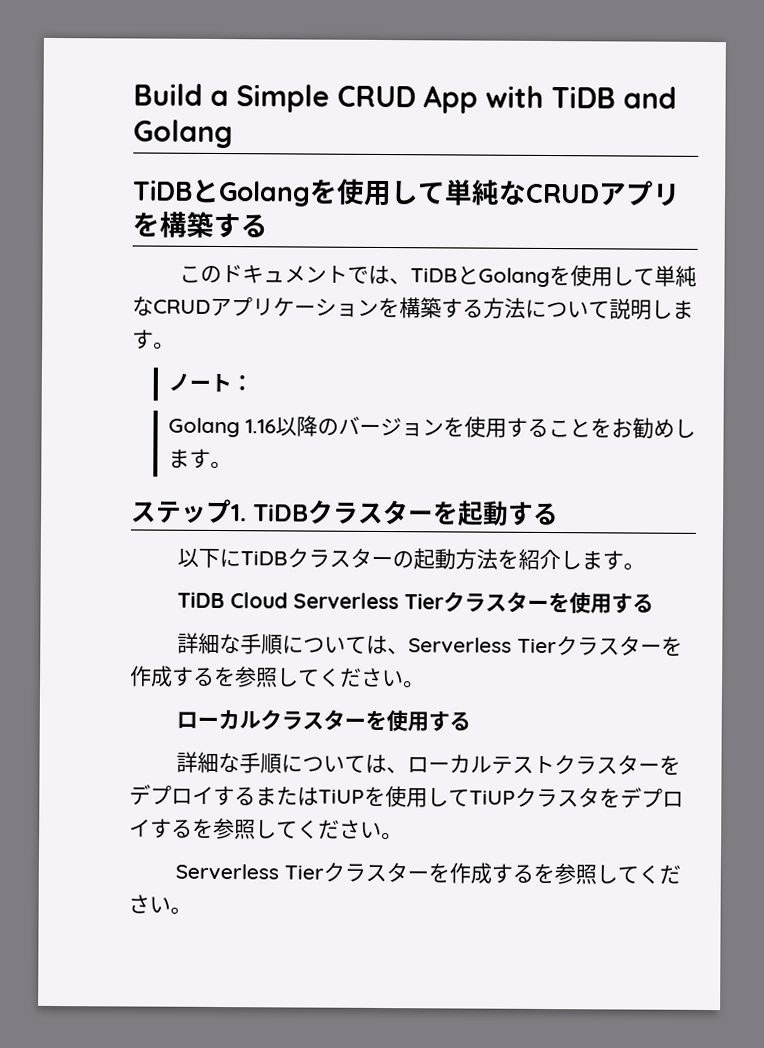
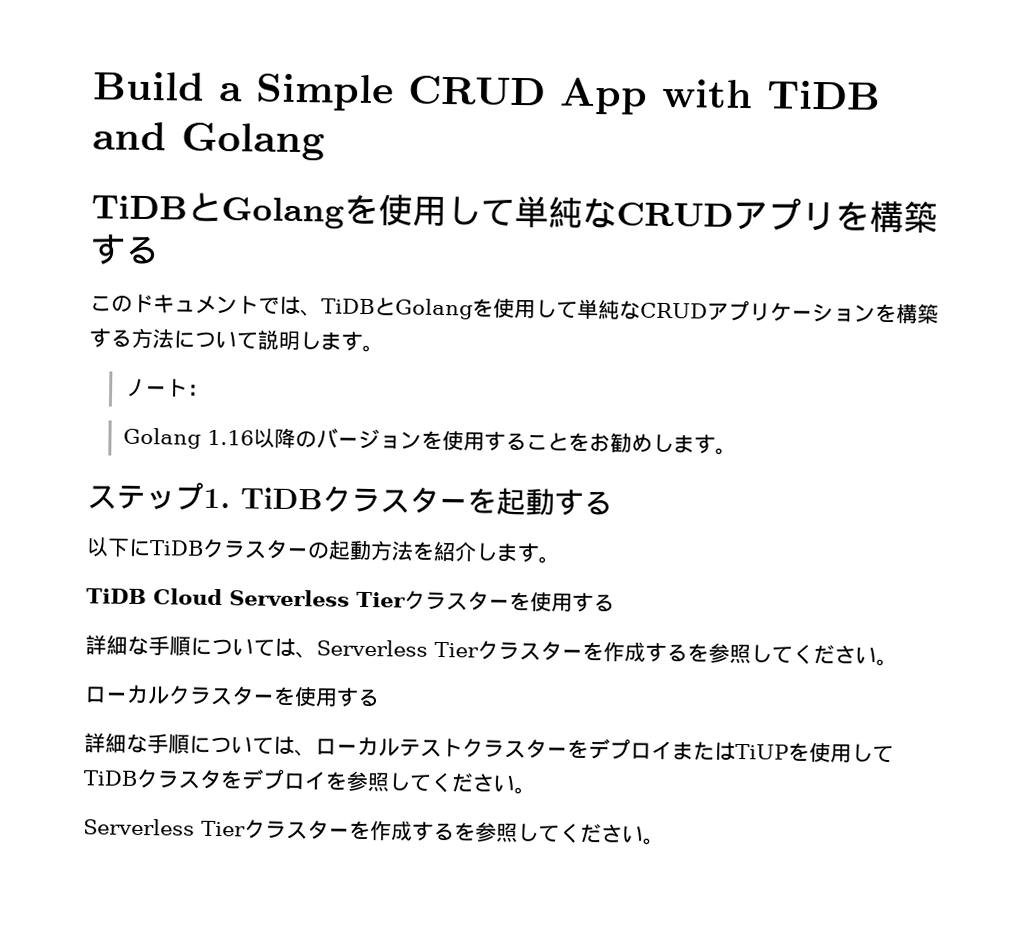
[213,785,256,807] する -> (673, 750) none
[469,790,516,805] TiUP -> [83,770,138,786] TiDB
[150,818,193,839] する -> (327, 781) none

